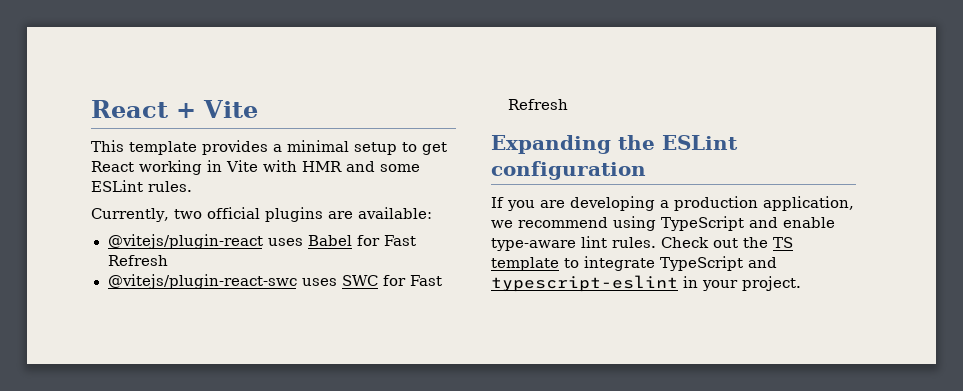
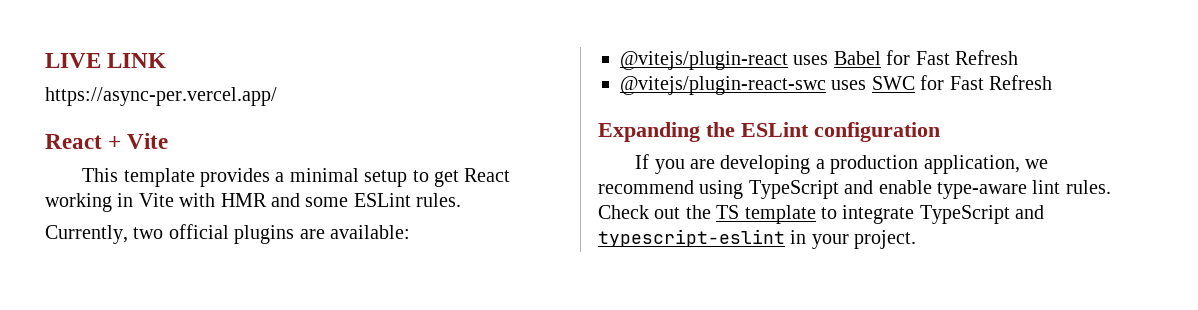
(91, 109) none -> [45,53,167,68] [45,87,277,106] LIVE LINK // https://async-per.vercel.app/ //

